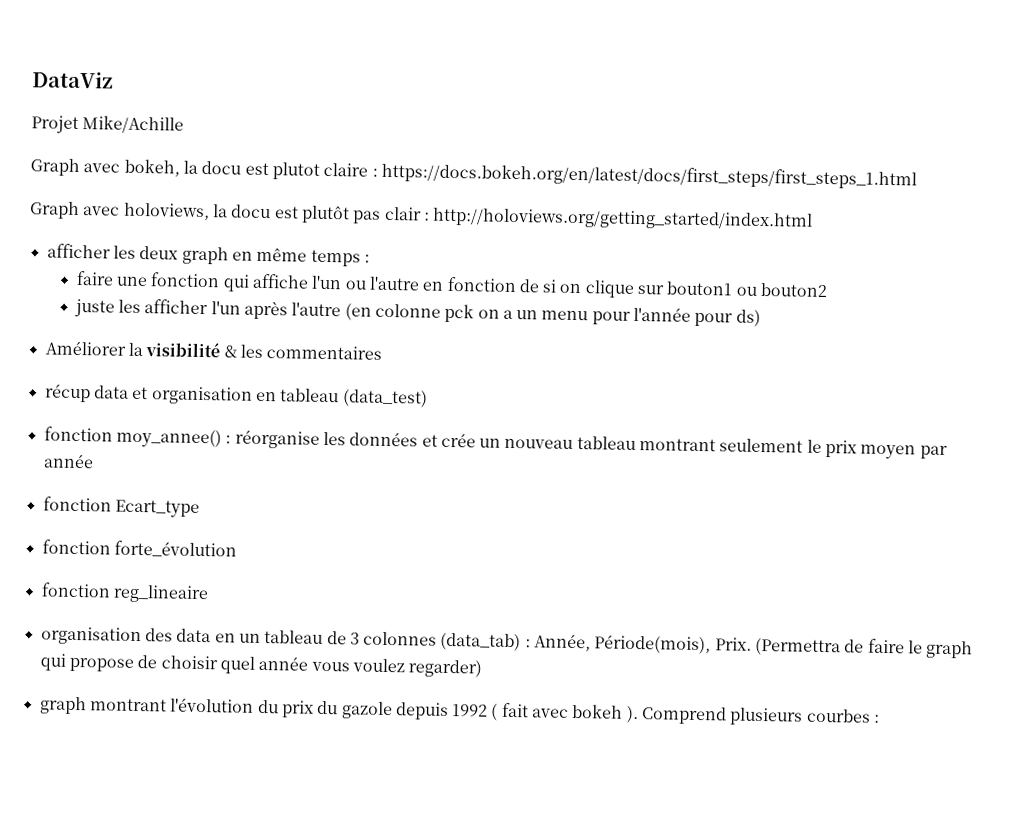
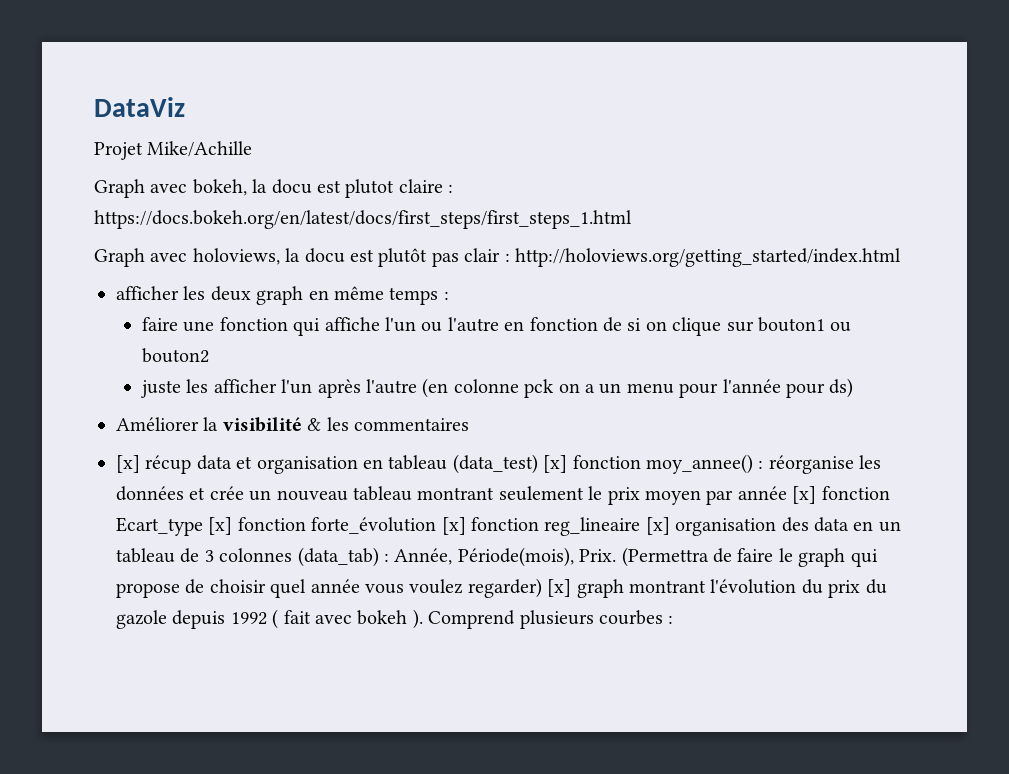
(383, 352) none -> [116,455,140,473] [x]
(428, 398) // -> [543,455,568,473] [x]
(94, 461) // -> [792,486,817,504] [x]
(200, 508) // -> [208,517,233,535] [x]
(237, 549) // -> [441,517,466,535] [x]
(209, 594) // -> [645,517,670,535] [x]
(483, 668) // -> [547,579,572,597] [x]

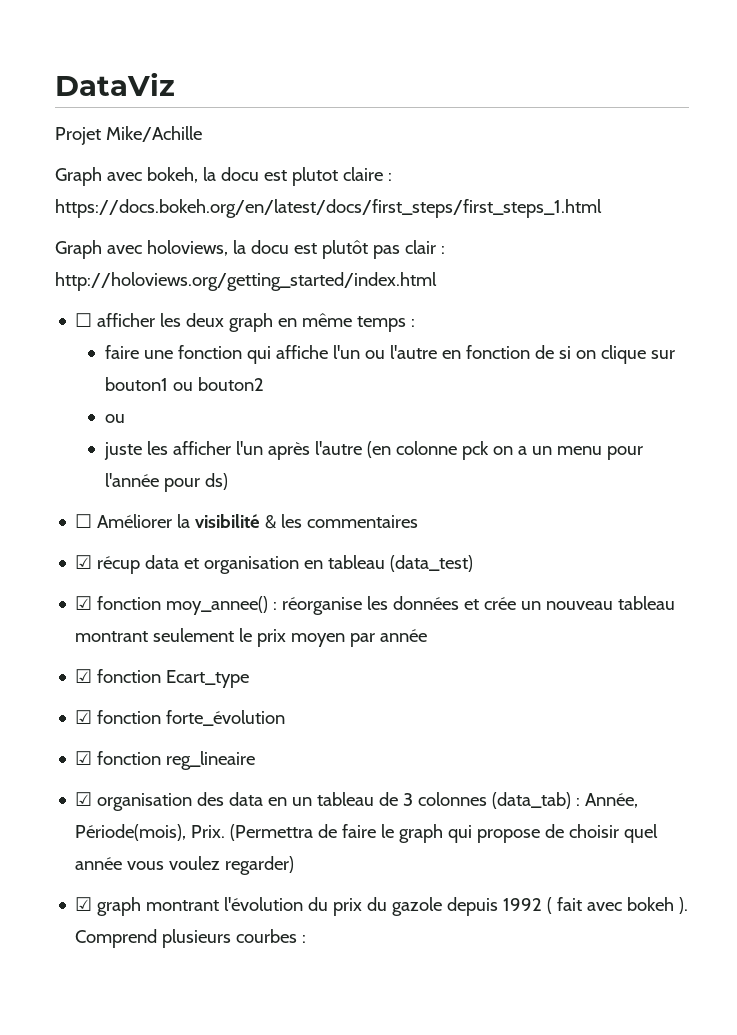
(901, 257) none -> [75,313,93,327] ☐
(209, 355) none -> [104,414,125,423] // ou
(854, 388) none -> [75,514,93,528] ☐
[116,455,140,473] [x] -> [75,555,93,569] ☑
[543,455,568,473] [x] -> [75,596,93,610] // ☑
[792,486,817,504] [x] -> [75,669,93,683] // ☑
[208,517,233,535] [x] -> [75,710,93,724] // ☑
[441,517,466,535] [x] -> [75,751,93,765] // ☑
[645,517,670,535] [x] -> [75,792,93,806] // ☑
[547,579,572,597] [x] -> [75,897,93,911] // ☑

